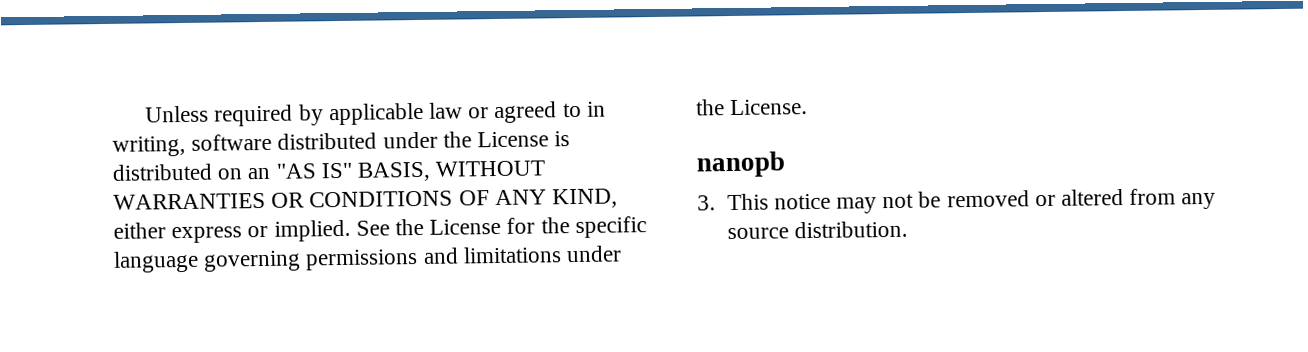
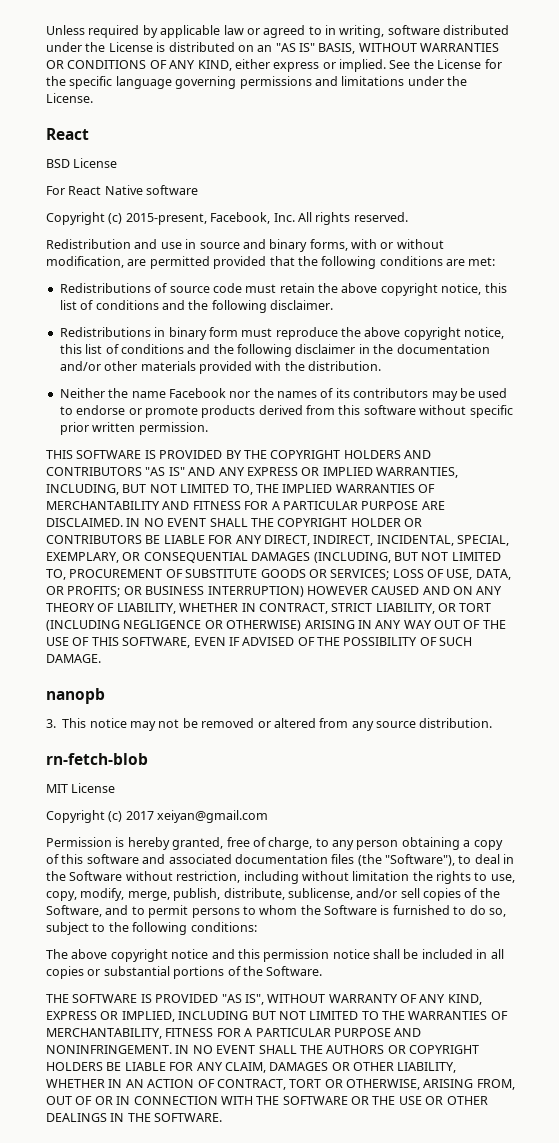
(809, 107) none -> [46,128,89,140] [46,158,118,168] [46,185,199,195] [46,212,408,225] [46,239,444,252] [46,256,496,269] [59,283,507,296] [59,300,333,313] [59,327,505,340] [59,344,490,357] [59,361,381,374] [59,388,508,401] [59,405,513,418] [59,422,208,435] [46,450,431,459] [46,467,458,478] [46,484,435,495] [46,501,445,510] [46,518,422,527] [46,535,509,546] [46,552,501,563] [46,569,511,580] [46,586,503,597] [46,603,492,614] [46,620,506,631] [46,637,473,648] [46,654,101,663] // React // BSD License // For React Native software // Copyright (c) 2015-present, Facebook, Inc. All rights reserved. // Redistribution and use in source and binary forms, with or without modification, are permitted provided that the following conditions are met: // Redistributions of source code must retain the above copyright notice, this list of conditions and the following disclaimer. // Redistributions in binary form must reproduce the above copyright notice, this list of conditions and the following disclaimer in the documentation and/or other materials provided with the distribution. // Neither the name Facebook nor the names of its contributors may be used to endorse or promote products derived from this software without specific prior written permission. // THIS SOFTWARE IS PROVIDED BY THE COPYRIGHT HOLDERS AND CONTRIBUTORS "AS IS" AND ANY EXPRESS OR IMPLIED WARRANTIES, INCLUDING, BUT NOT LIMITED TO, THE IMPLIED WARRANTIES OF MERCHANTABILITY AND FITNESS FOR A PARTICULAR PURPOSE ARE DISCLAIMED. IN NO EVENT SHALL THE COPYRIGHT HOLDER OR CONTRIBUTORS BE LIABLE FOR ANY DIRECT, INDIRECT, INCIDENTAL, SPECIAL, EXEMPLARY, OR CONSEQUENTIAL DAMAGES (INCLUDING, BUT NOT LIMITED TO, PROCUREMENT OF SUBSTITUTE GOODS OR SERVICES; LOSS OF USE, DATA, OR PROFITS; OR BUSINESS INTERRUPTION) HOWEVER CAUSED AND ON ANY THEORY OF LIABILITY, WHETHER IN CONTRACT, STRICT LIABILITY, OR TORT (INCLUDING NEGLIGENCE OR OTHERWISE) ARISING IN ANY WAY OUT OF THE USE OF THIS SOFTWARE, EVEN IF ADVISED OF THE POSSIBILITY OF SUCH DAMAGE.
(908, 229) none -> [46,753,148,765] [46,783,116,793] [46,810,269,823] [46,837,503,850] [46,854,515,866] [46,871,515,884] [46,888,500,901] [46,905,506,918] [46,922,257,935] [46,949,504,962] [46,966,323,979] [46,994,482,1005] [46,1011,508,1022] [46,1028,422,1039] [46,1045,479,1054] [46,1062,457,1073] [46,1079,515,1090] [46,1096,488,1105] [46,1113,223,1122] // rn-fetch-blob // MIT License // Copyright (c) 2017 xeiyan@gmail.com // Permission is hereby granted, free of charge, to any person obtaining a copy of this software and associated documentation files (the "Software"), to deal in the Software without restriction, including without limitation the rights to use, copy, modify, merge, publish, distribute, sublicense, and/or sell copies of the Software, and to permit persons to whom the Software is furnished to do so, subject to the following conditions: // The above copyright notice and this permission notice shall be included in all copies or substantial portions of the Software. // THE SOFTWARE IS PROVIDED "AS IS", WITHOUT WARRANTY OF ANY KIND, EXPRESS OR IMPLIED, INCLUDING BUT NOT LIMITED TO THE WARRANTIES OF MERCHANTABILITY, FITNESS FOR A PARTICULAR PURPOSE AND NONINFRINGEMENT. IN NO EVENT SHALL THE AUTHORS OR COPYRIGHT HOLDERS BE LIABLE FOR ANY CLAIM, DAMAGES OR OTHER LIABILITY, WHETHER IN AN ACTION OF CONTRACT, TORT OR OTHERWISE, ARISING FROM, OUT OF OR IN CONNECTION WITH THE SOFTWARE OR THE USE OR OTHER DEALINGS IN THE SOFTWARE.

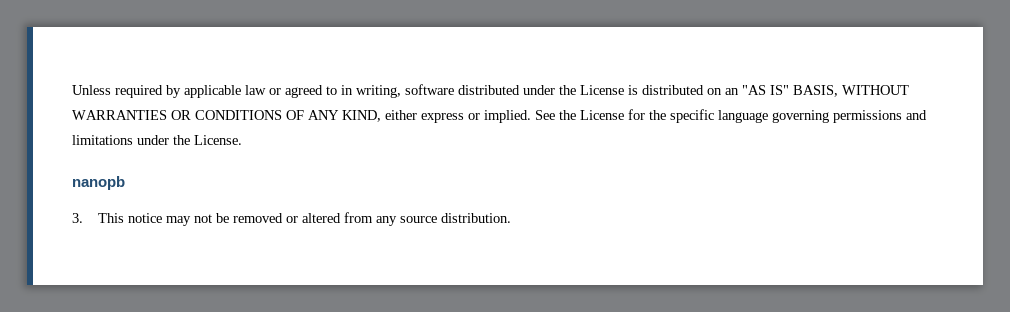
[46,128,89,140] [46,158,118,168] [46,185,199,195] [46,212,408,225] [46,239,444,252] [46,256,496,269] [59,283,507,296] [59,300,333,313] [59,327,505,340] [59,344,490,357] [59,361,381,374] [59,388,508,401] [59,405,513,418] [59,422,208,435] [46,450,431,459] [46,467,458,478] [46,484,435,495] [46,501,445,510] [46,518,422,527] [46,535,509,546] [46,552,501,563] [46,569,511,580] [46,586,503,597] [46,603,492,614] [46,620,506,631] [46,637,473,648] [46,654,101,663] // React // BSD License // For React Native software // Copyright (c) 2015-present, Facebook, Inc. All rights reserved. // Redistribution and use in source and binary forms, with or without modification, are permitted provided that the following conditions are met: // Redistributions of source code must retain the above copyright notice, this list of conditions and the following disclaimer. // Redistributions in binary form must reproduce the above copyright notice, this list of conditions and the following disclaimer in the documentation and/or other materials provided with the distribution. // Neither the name Facebook nor the names of its contributors may be used to endorse or promote products derived from this software without specific prior written permission. // THIS SOFTWARE IS PROVIDED BY THE COPYRIGHT HOLDERS AND CONTRIBUTORS "AS IS" AND ANY EXPRESS OR IMPLIED WARRANTIES, INCLUDING, BUT NOT LIMITED TO, THE IMPLIED WARRANTIES OF MERCHANTABILITY AND FITNESS FOR A PARTICULAR PURPOSE ARE DISCLAIMED. IN NO EVENT SHALL THE COPYRIGHT HOLDER OR CONTRIBUTORS BE LIABLE FOR ANY DIRECT, INDIRECT, INCIDENTAL, SPECIAL, EXEMPLARY, OR CONSEQUENTIAL DAMAGES (INCLUDING, BUT NOT LIMITED TO, PROCUREMENT OF SUBSTITUTE GOODS OR SERVICES; LOSS OF USE, DATA, OR PROFITS; OR BUSINESS INTERRUPTION) HOWEVER CAUSED AND ON ANY THEORY OF LIABILITY, WHETHER IN CONTRACT, STRICT LIABILITY, OR TORT (INCLUDING NEGLIGENCE OR OTHERWISE) ARISING IN ANY WAY OUT OF THE USE OF THIS SOFTWARE, EVEN IF ADVISED OF THE POSSIBILITY OF SUCH DAMAGE. -> (242, 140) none
[46,753,148,765] [46,783,116,793] [46,810,269,823] [46,837,503,850] [46,854,515,866] [46,871,515,884] [46,888,500,901] [46,905,506,918] [46,922,257,935] [46,949,504,962] [46,966,323,979] [46,994,482,1005] [46,1011,508,1022] [46,1028,422,1039] [46,1045,479,1054] [46,1062,457,1073] [46,1079,515,1090] [46,1096,488,1105] [46,1113,223,1122] // rn-fetch-blob // MIT License // Copyright (c) 2017 xeiyan@gmail.com // Permission is hereby granted, free of charge, to any person obtaining a copy of this software and associated documentation files (the "Software"), to deal in the Software without restriction, including without limitation the rights to use, copy, modify, merge, publish, distribute, sublicense, and/or sell copies of the Software, and to permit persons to whom the Software is furnished to do so, subject to the following conditions: // The above copyright notice and this permission notice shall be included in all copies or substantial portions of the Software. // THE SOFTWARE IS PROVIDED "AS IS", WITHOUT WARRANTY OF ANY KIND, EXPRESS OR IMPLIED, INCLUDING BUT NOT LIMITED TO THE WARRANTIES OF MERCHANTABILITY, FITNESS FOR A PARTICULAR PURPOSE AND NONINFRINGEMENT. IN NO EVENT SHALL THE AUTHORS OR COPYRIGHT HOLDERS BE LIABLE FOR ANY CLAIM, DAMAGES OR OTHER LIABILITY, WHETHER IN AN ACTION OF CONTRACT, TORT OR OTHERWISE, ARISING FROM, OUT OF OR IN CONNECTION WITH THE SOFTWARE OR THE USE OR OTHER DEALINGS IN THE SOFTWARE. -> (512, 218) none

